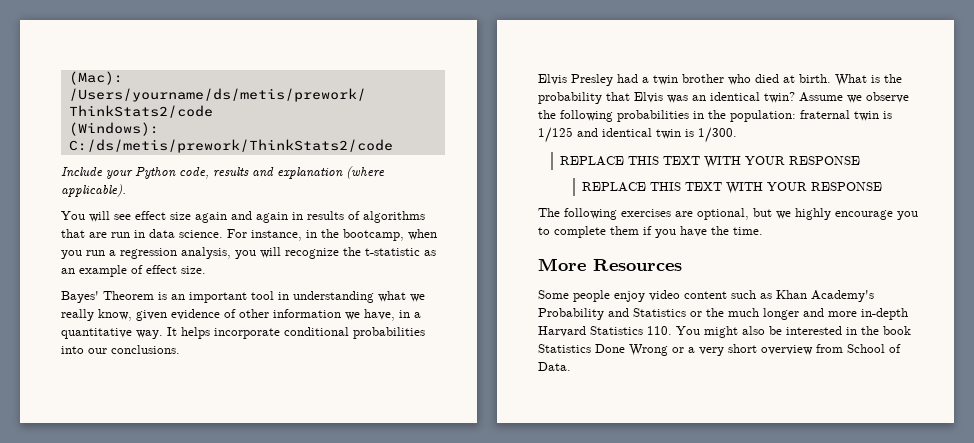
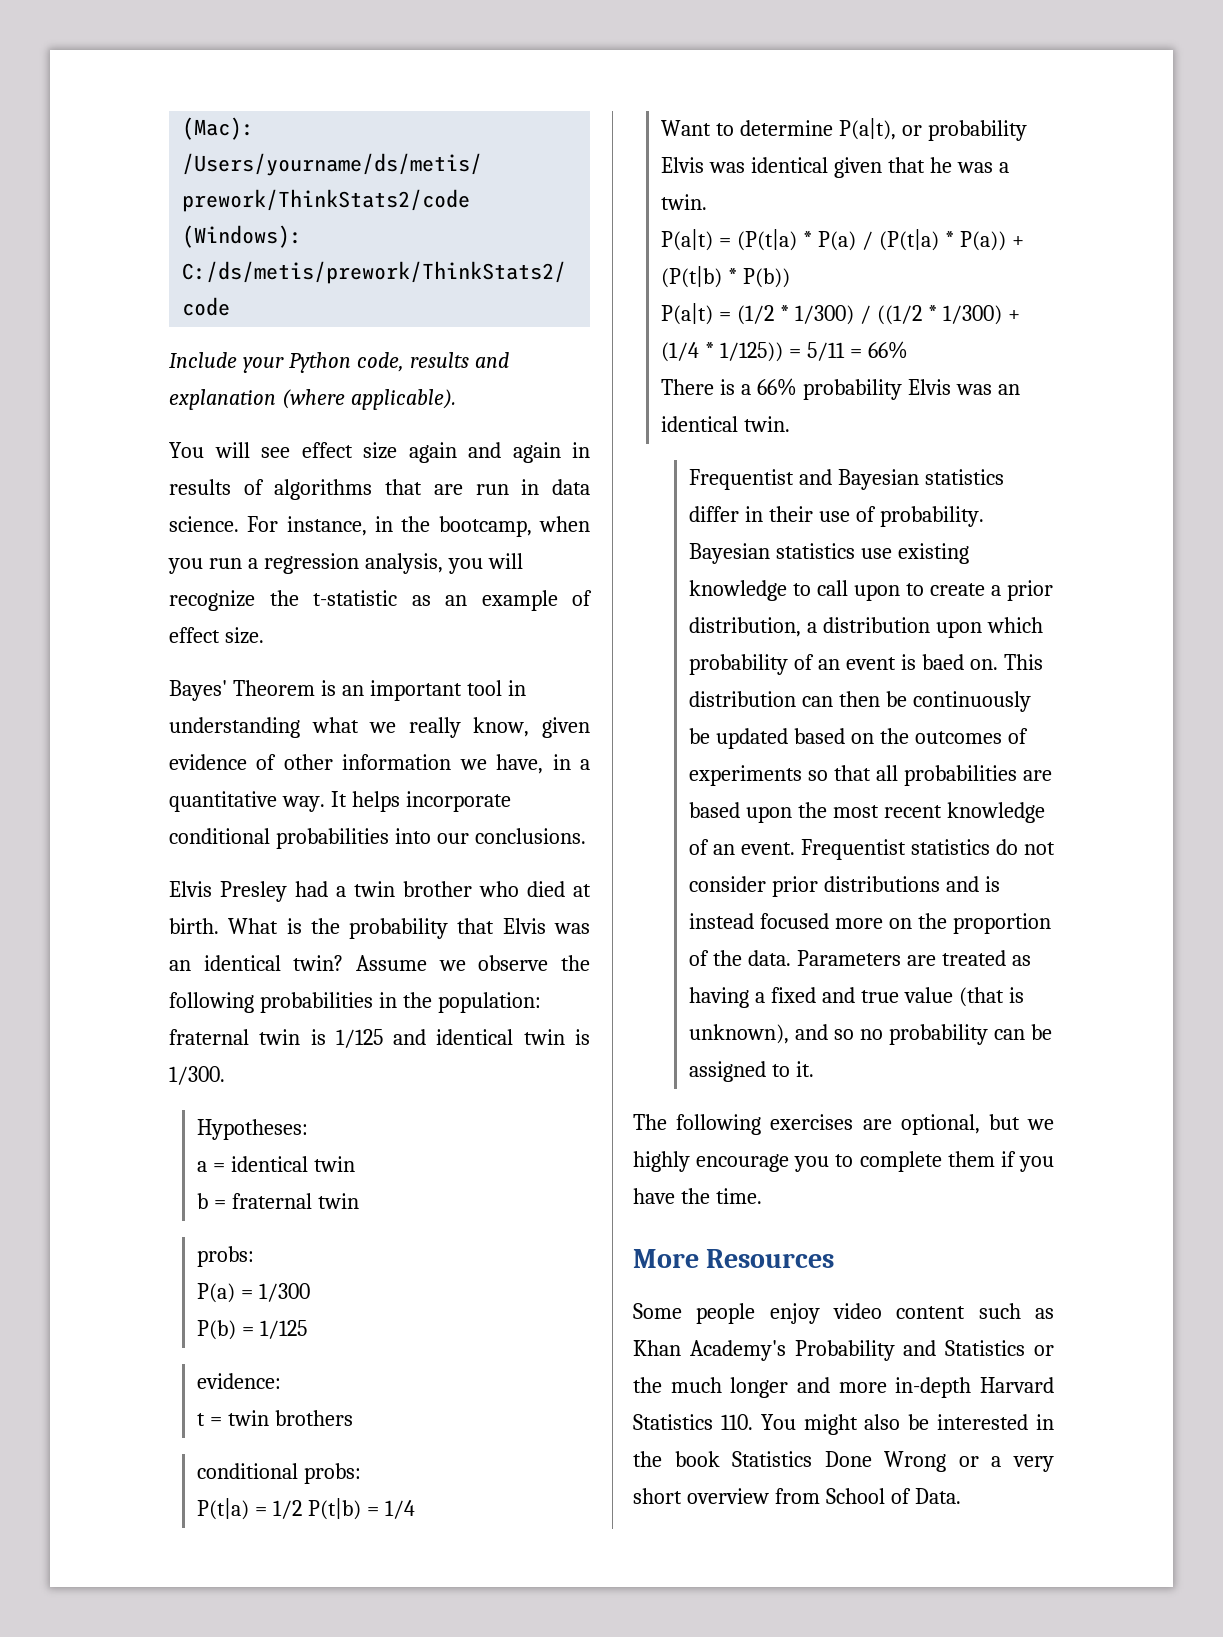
[560,156,861,168] [582,182,883,194] REPLACE THIS TEXT WITH YOUR RESPONSE // REPLACE THIS TEXT WITH YOUR RESPONSE -> [197,1119,309,1140] [197,1156,355,1172] [197,1193,359,1209] [197,1246,255,1267] [197,1283,311,1303] [197,1320,308,1340] [197,1373,282,1389] [197,1410,353,1426] [197,1463,362,1484] [197,1498,415,1520] [661,118,1027,141] [661,157,1009,178] [661,194,708,210] [661,229,1024,251] [661,266,791,288] [661,303,1020,325] [661,341,908,362] [661,378,1020,400] [661,416,791,432] [689,469,1005,490] [689,506,985,527] [689,543,970,564] [689,580,1053,601] [689,617,1044,638] [689,654,1043,675] [689,691,1032,712] [689,728,1028,749] [689,765,1053,786] [689,802,1046,823] [689,839,1055,860] [689,876,1001,897] [689,913,1052,934] [689,950,1031,966] [689,987,1024,1008] [689,1024,1052,1045] [689,1061,815,1082] Hypotheses: // a = identical twin // b = fraternal twin // probs: // P(a) = 1/300 // P(b) = 1/125 // evidence: // t = twin brothers // conditional probs: // P(t|a) = 1/2 P(t|b) = 1/4 // Want to determine P(a|t), or probability Elvis was identical given that he was a twin. // P(a|t) = (P(t|a) * P(a) / (P(t|a) * P(a)) + (P(t|b) * P(b)) // P(a|t) = (1/2 * 1/300) / ((1/2 * 1/300) + (1/4 * 1/125)) = 5/11 = 66% // There is a 66% probability Elvis was an identical twin. // Frequentist and Bayesian statistics differ in their use of probability. Bayesian statistics use existing knowledge to call upon to create a prior distribution, a distribution upon which probability of an event is baed on. This distribution can then be continuously be updated based on the outcomes of experiments so that all probabilities are based upon the most recent knowledge of an event. Frequentist statistics do not consider prior distributions and is instead focused more on the proportion of the data. Parameters are treated as having a fixed and true value (that is unknown), and so no probability can be assigned to it.

